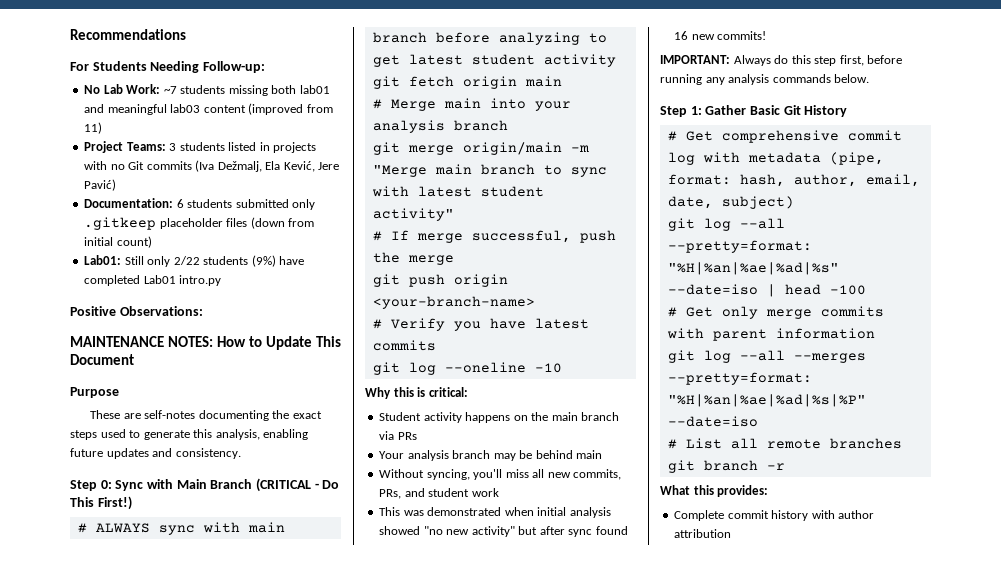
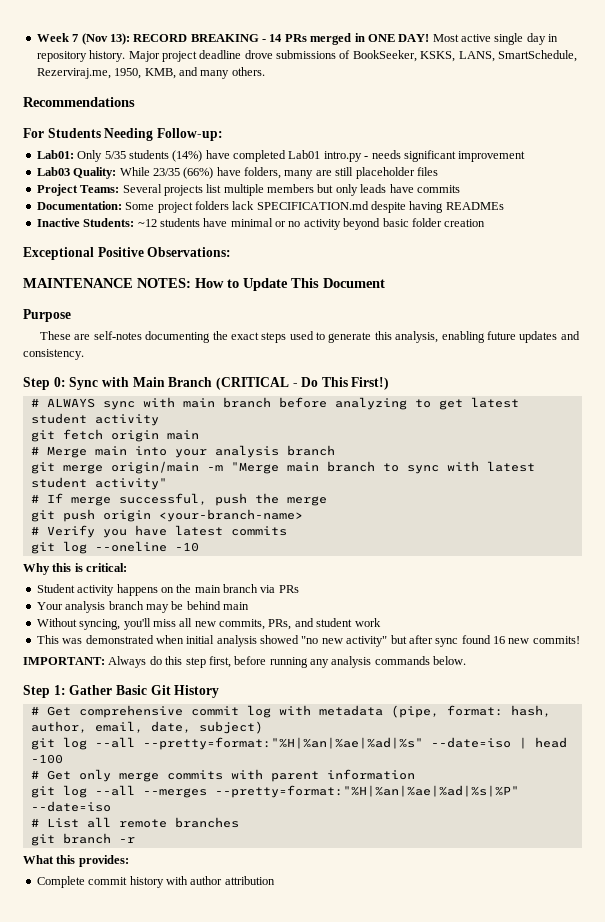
(70, 34) none -> [36,33,559,45] [36,50,577,62] [36,67,265,79] Week 7 (Nov 13): RECORD BREAKING - 14 PRs merged in ONE DAY! Most active single day in repository history. Major project deadline drove submissions of BookSeeker, KSKS, LANS, SmartSchedule, Rezerviraj.me, 1950, KMB, and many others. //
[84,84,330,96] [84,103,333,115] [84,122,103,134] [84,141,317,153] [84,160,340,172] [84,179,117,191] [84,198,316,210] [84,217,315,230] [84,236,152,248] [84,255,305,267] [84,275,222,286] No Lab Work: ~7 students missing both lab01 and meaningful lab03 content (improved from 11) // Project Teams: 3 students listed in projects with no Git commits (Iva Dežmalj, Ela Kević, Jere Pavić) // Documentation: 6 students submitted only .gitkeep placeholder files (down from initial count) // Lab01: Still only 2/22 students (9%) have completed Lab01 intro.py // -> [36,150,526,162] [36,167,438,179] [36,184,460,196] [36,201,504,213] [36,218,486,230] [23,247,94,260] Lab01: Only 5/35 students (14%) have completed Lab01 intro.py - needs significant improvement // Lab03 Quality: While 23/35 (66%) have folders, many are still placeholder files // Project Teams: Several projects list multiple members but only leads have commits // Documentation: Some project folders lack SPECIFICATION.md despite having READMEs // Inactive Students: ~12 students have minimal or no activity beyond basic folder creation // Exceptional

